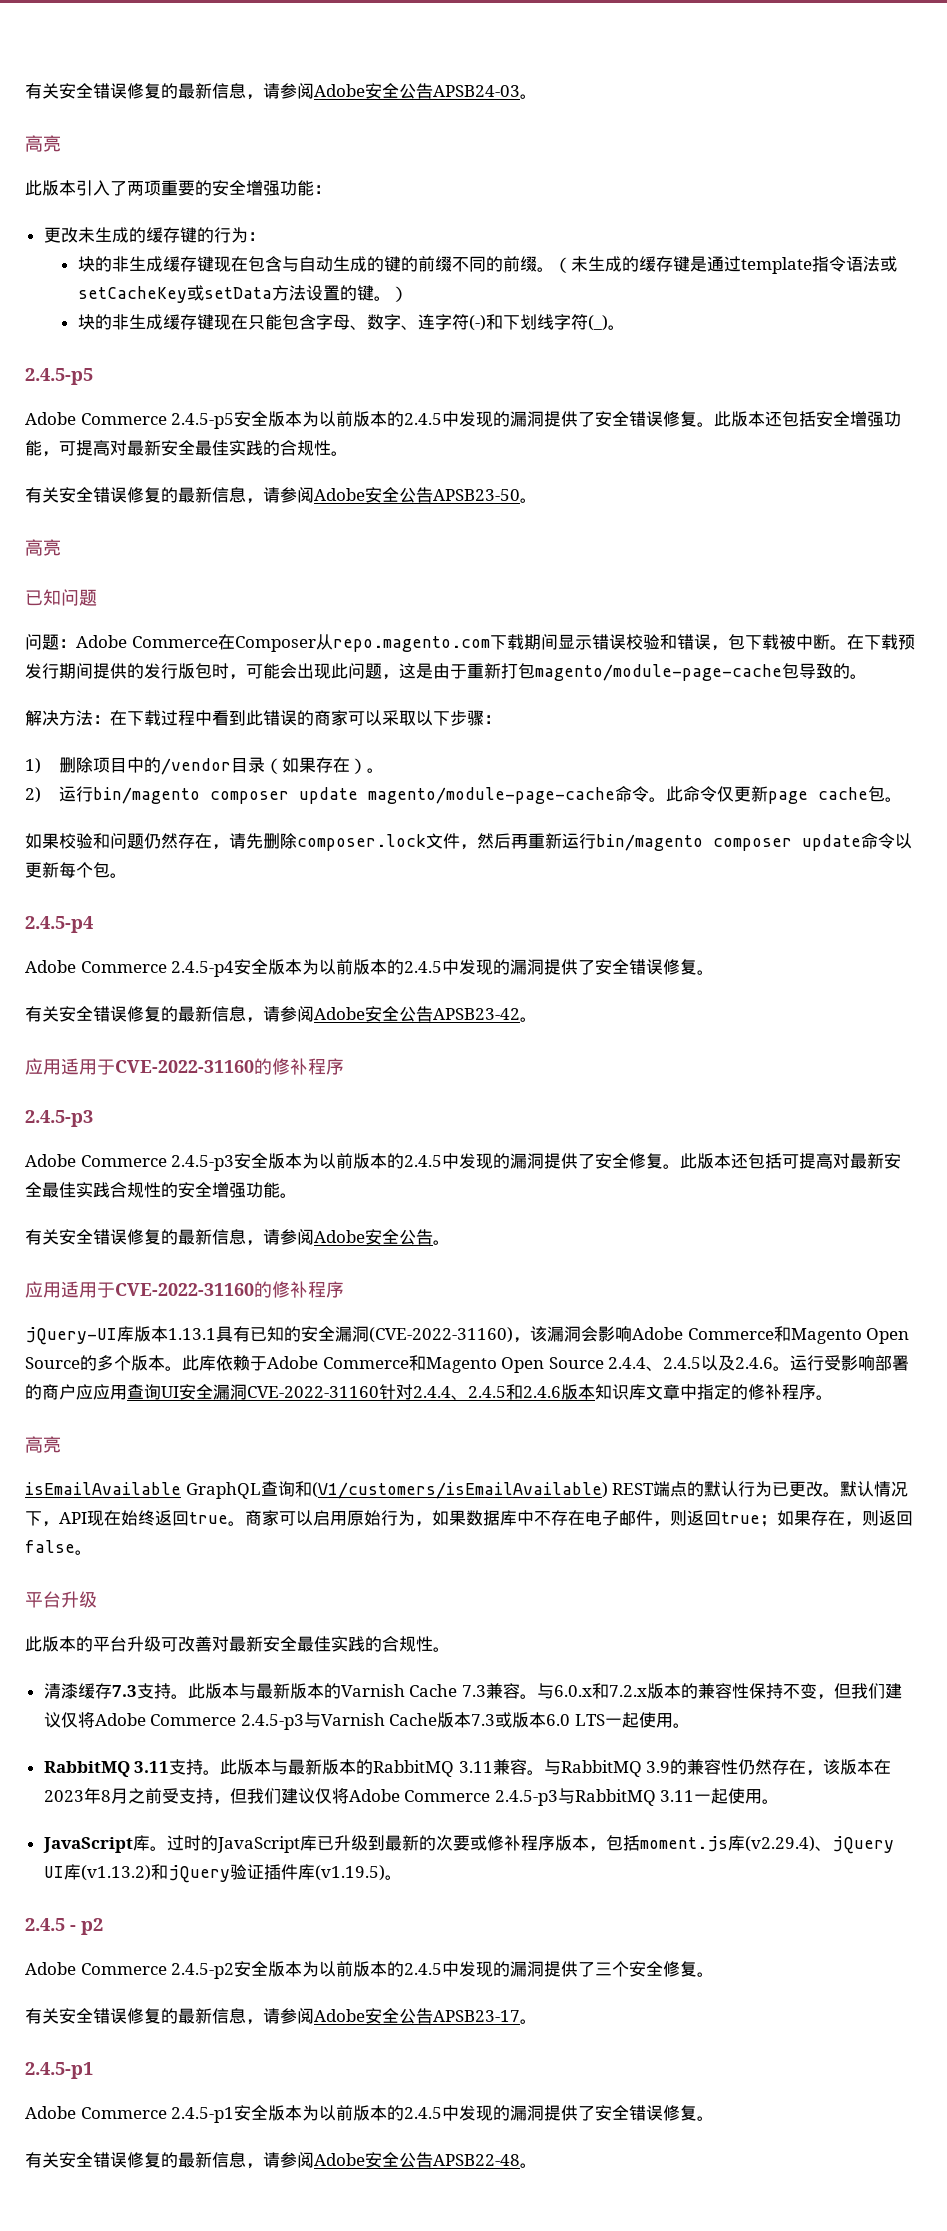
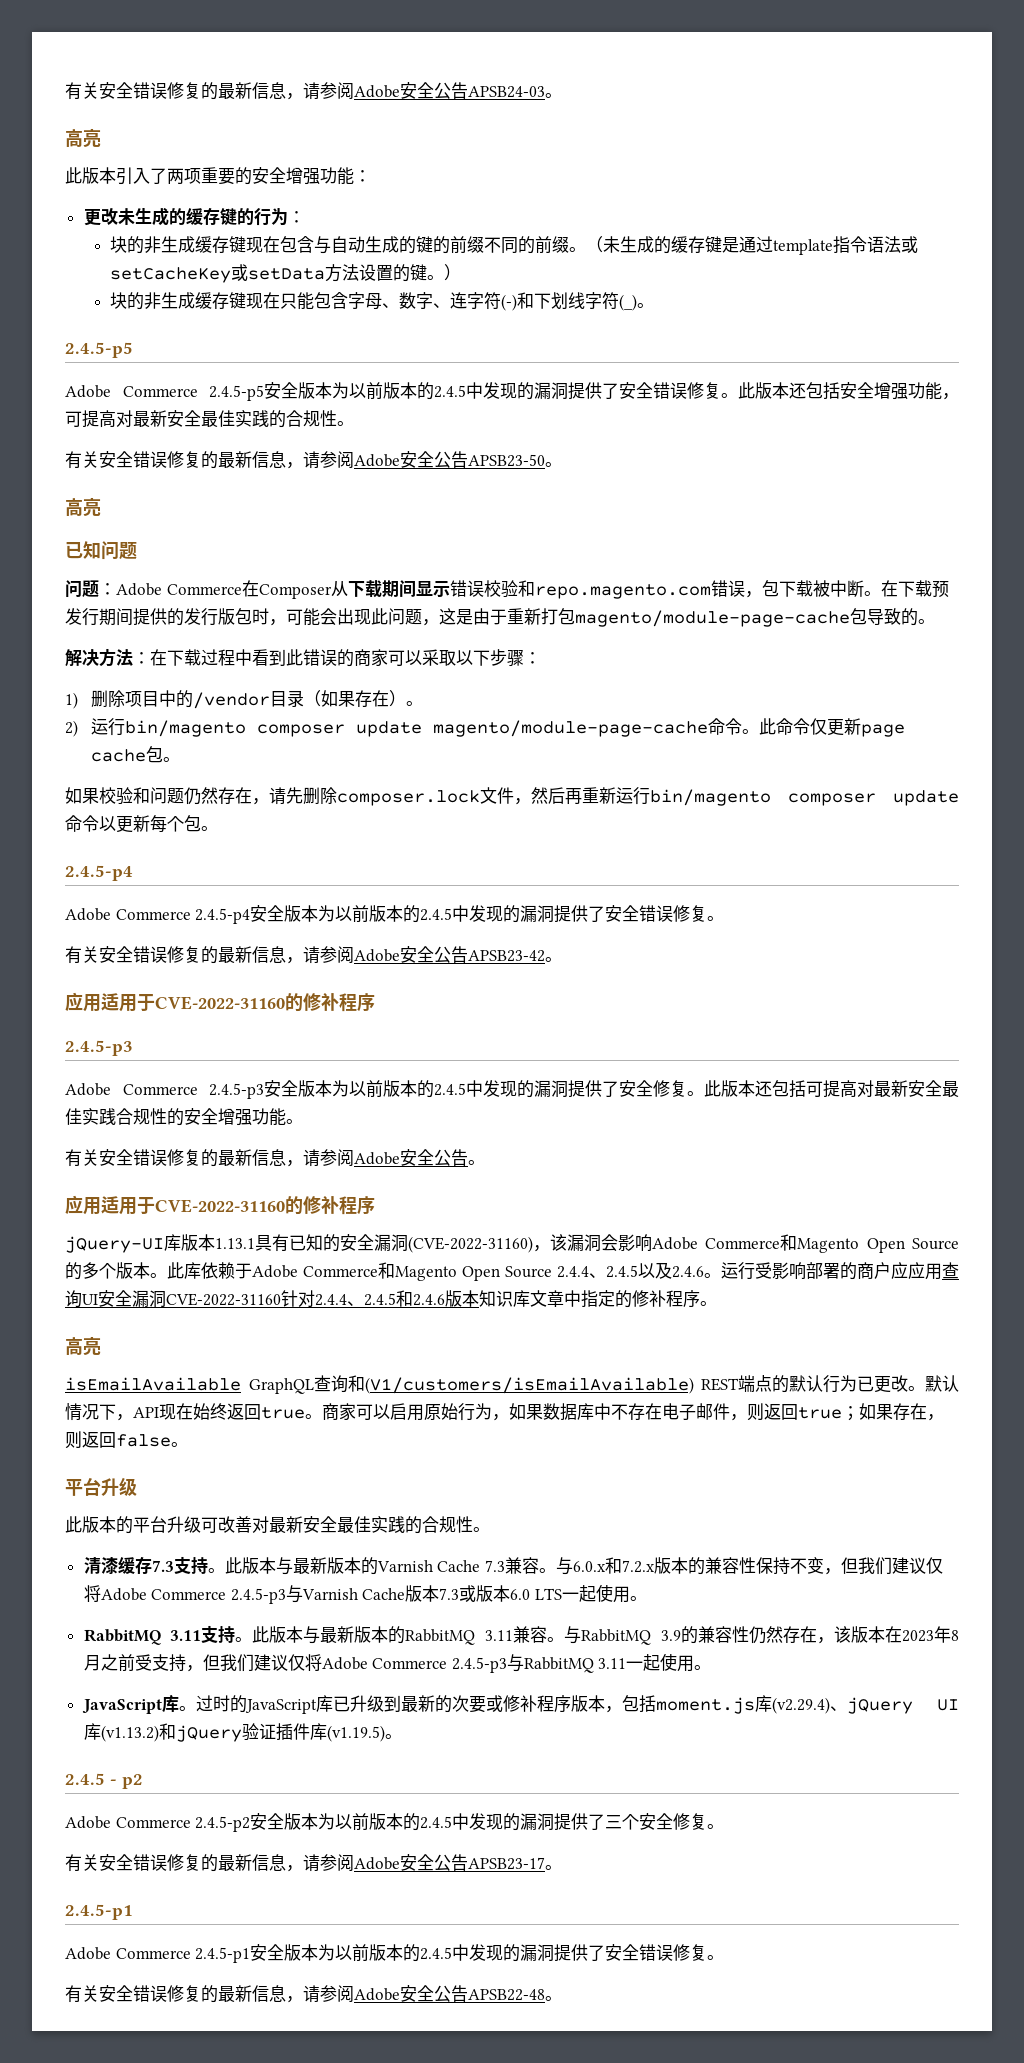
[332,636,490,652] repo.magento.com -> (348, 589) none
(677, 642) none -> [534,584,711,599] repo.magento.com

